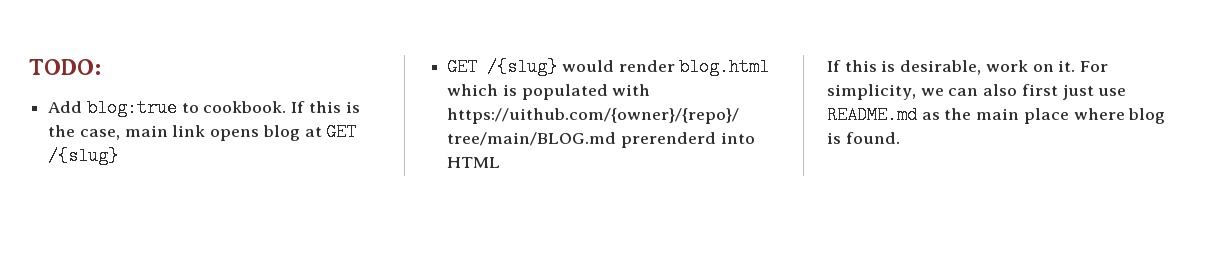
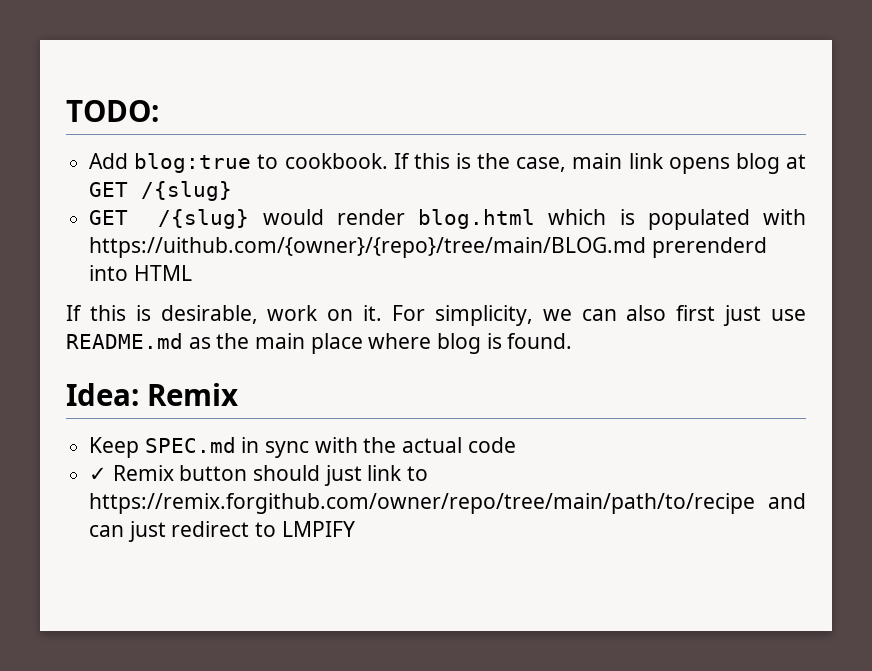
(900, 138) none -> [66,383,238,406] [89,437,516,458] [89,465,429,486] [89,493,806,514] [89,521,355,542] // Idea: Remix // Keep SPEC.md in sync with the actual code // ✓ Remix button should just link to https://remix.forgithub.com/owner/repo/tree/main/path/to/recipe and can just redirect to LMPIFY

